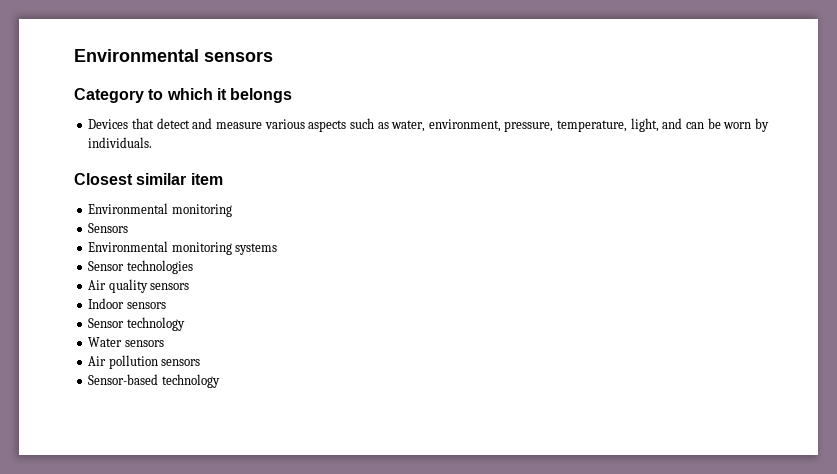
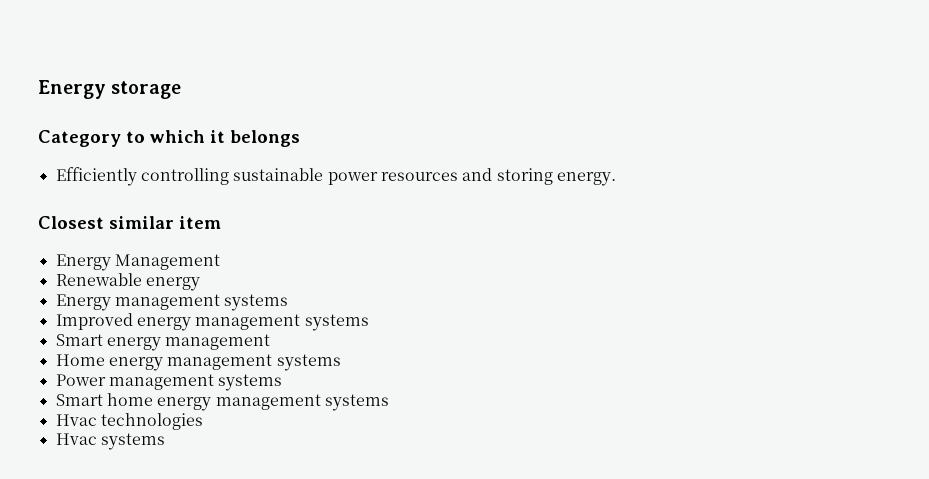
[74,49,273,62] Environmental sensors -> [38,80,182,99] Energy storage
[88,118,769,132] [88,137,153,148] [74,173,223,185] [88,203,232,217] [88,223,129,233] [88,241,278,255] [88,260,193,274] [88,279,190,293] [88,298,166,309] [88,317,185,331] [88,337,164,347] [88,355,201,369] [88,374,220,388] Devices that detect and measure various aspects such as water, environment, pressure, temperature, light, and can be worn by individuals. // Closest similar item // Environmental monitoring // Sensors // Environmental monitoring systems // Sensor technologies // Air quality sensors // Indoor sensors // Sensor technology // Water sensors // Air pollution sensors // Sensor-based technology -> [55,167,616,186] [38,216,221,229] [55,254,220,271] [55,273,200,291] [55,294,289,311] [55,313,369,331] [55,334,271,351] [55,354,341,371] [55,374,283,391] [55,393,389,411] [55,413,203,430] [55,433,165,450] Efficiently controlling sustainable power resources and storing energy. // Closest similar item // Energy Management // Renewable energy // Energy management systems // Improved energy management systems // Smart energy management // Home energy management systems // Power management systems // Smart home energy management systems // Hvac technologies // Hvac systems

